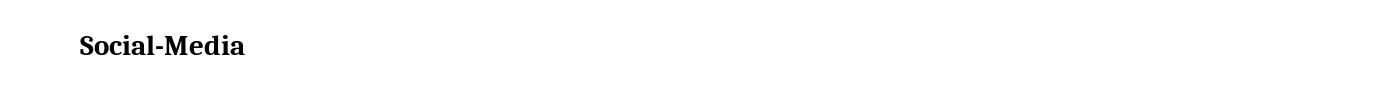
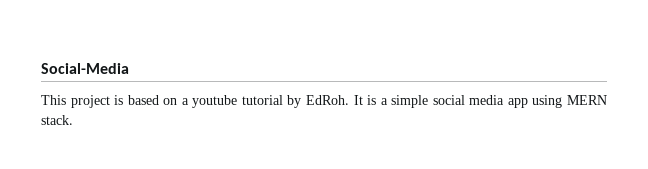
(245, 45) none -> [41,95,607,108] [41,115,73,125] // This project is based on a youtube tutorial by EdRoh. It is a simple social media app using MERN stack.

